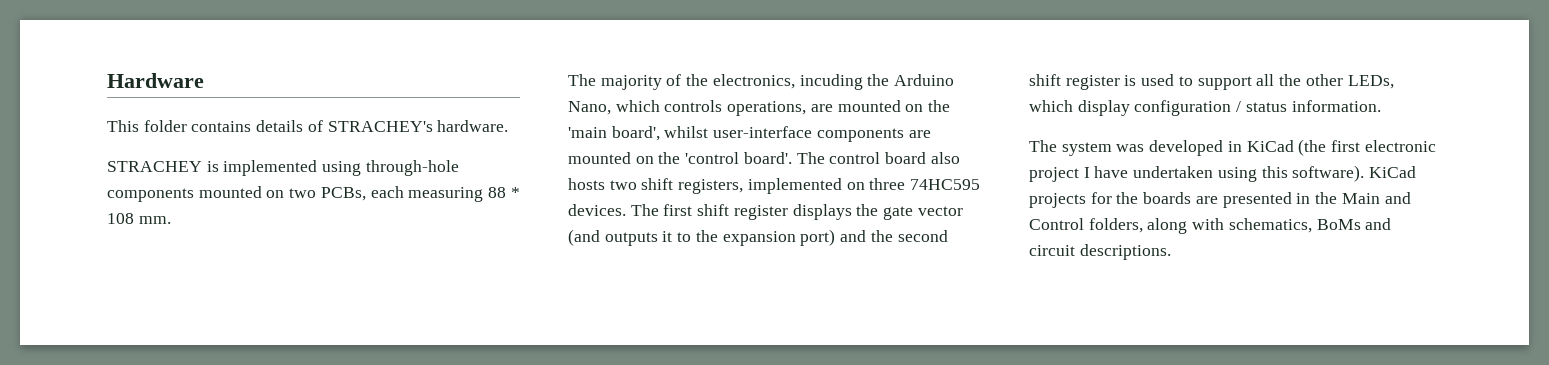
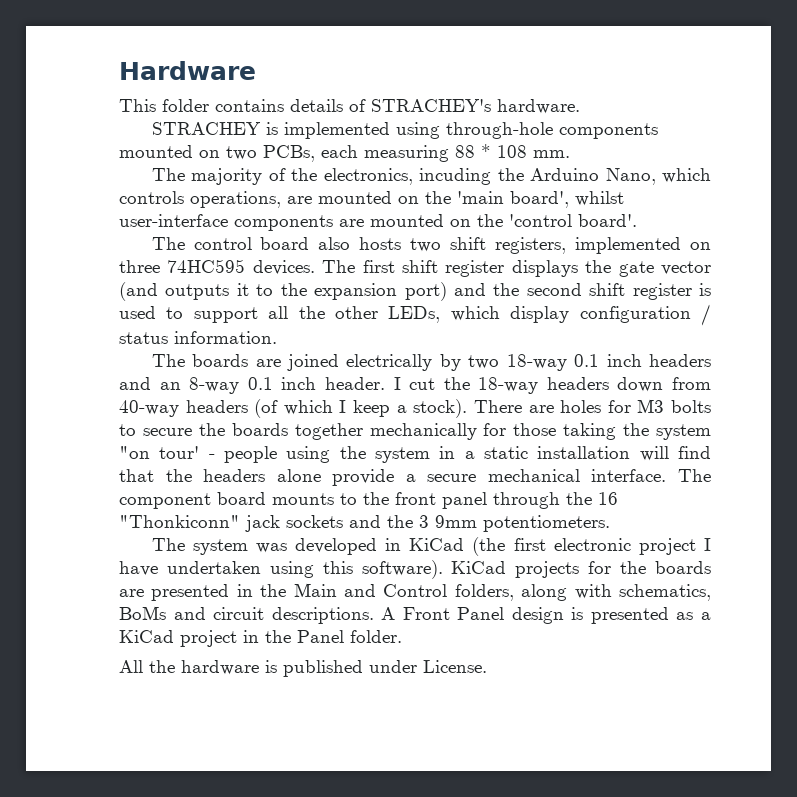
(792, 158) none -> (637, 220) //
(1381, 106) none -> [151,354,711,371] [119,377,711,394] [119,399,712,418] [119,423,711,440] [119,446,711,463] [119,469,711,486] [119,492,618,509] [119,515,610,532] // The boards are joined electrically by two 18-way 0.1 inch headers and an 8-way 0.1 inch header. I cut the 18-way headers down from 40-way headers (of which I keep a stock). There are holes for M3 bolts to secure the boards together mechanically for those taking the system "on tour' - people using the system in a static installation will find that the headers alone provide a secure mechanical interface. The component board mounts to the front panel through the 16 "Thonkiconn" jack sockets and the 3 9mm potentiometers.
(1171, 252) none -> [381,607,711,624] [119,630,402,647] [119,660,487,677] A Front Panel design is presented as a KiCad project in the Panel folder. // All the hardware is published under License.

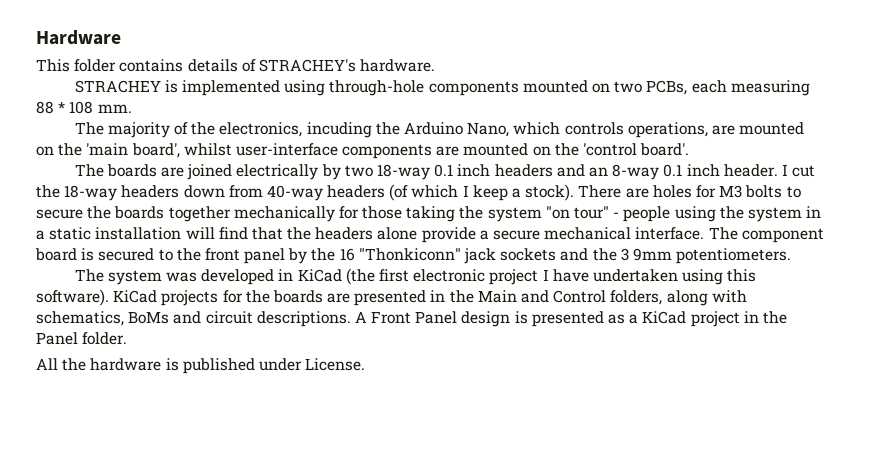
[151,237,711,254] [119,259,711,277] [119,282,711,301] [119,304,711,326] [119,331,277,344] // The control board also hosts two shift registers, implemented on three 74HC595 devices. The first shift register displays the gate vector (and outputs it to the expansion port) and the second shift register is used to support all the other LEDs, which display configuration / status information. -> (690, 149) none
[159,446,200,459] tour' -> [574,206,610,219] tour"
[272,493,334,505] mounts -> [81,248,155,261] is secured
[493,492,560,509] through -> [288,248,308,264] by

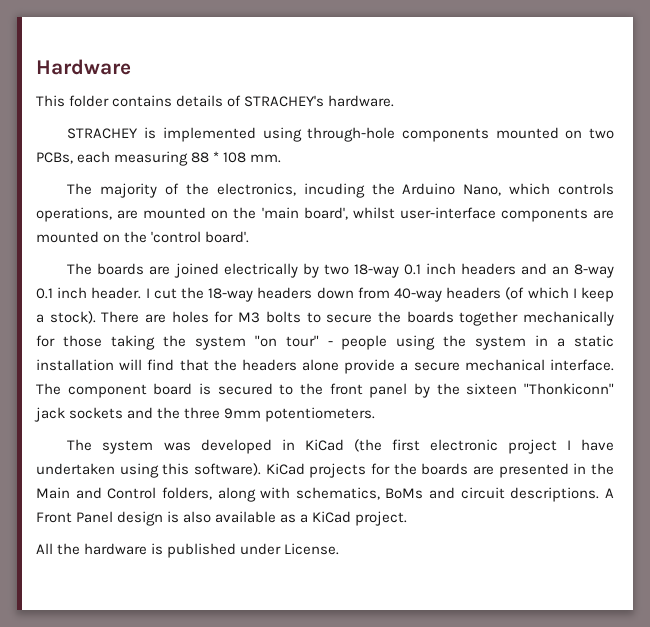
[339,248,355,261] 16 -> [466,383,518,395] sixteen
[620,248,629,261] 3 -> [184,407,221,419] three
[531,311,604,327] presented -> [183,511,277,523] also available
[690,311,787,327] [36,332,128,345] project in the Panel folder. -> [355,511,408,526] project.

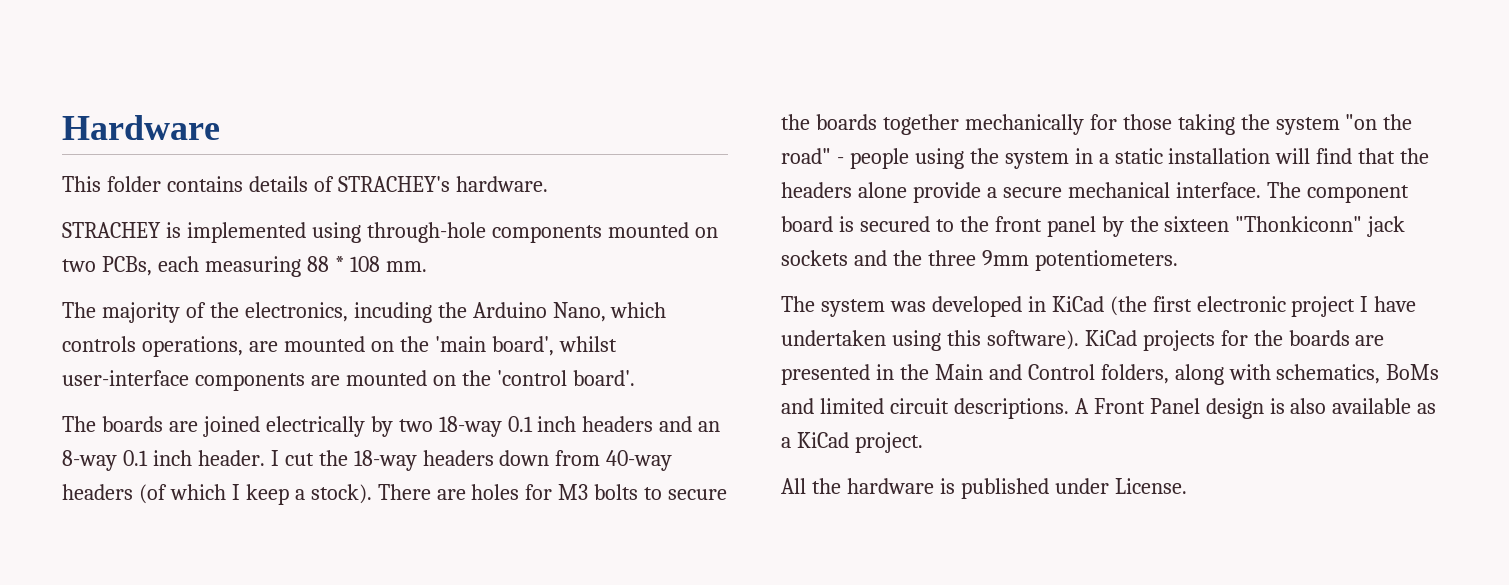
[285,335,319,347] tour" -> [1383,114,1413,130] [781,148,831,164] the road"
(456, 493) none -> [819,398,884,414] limited

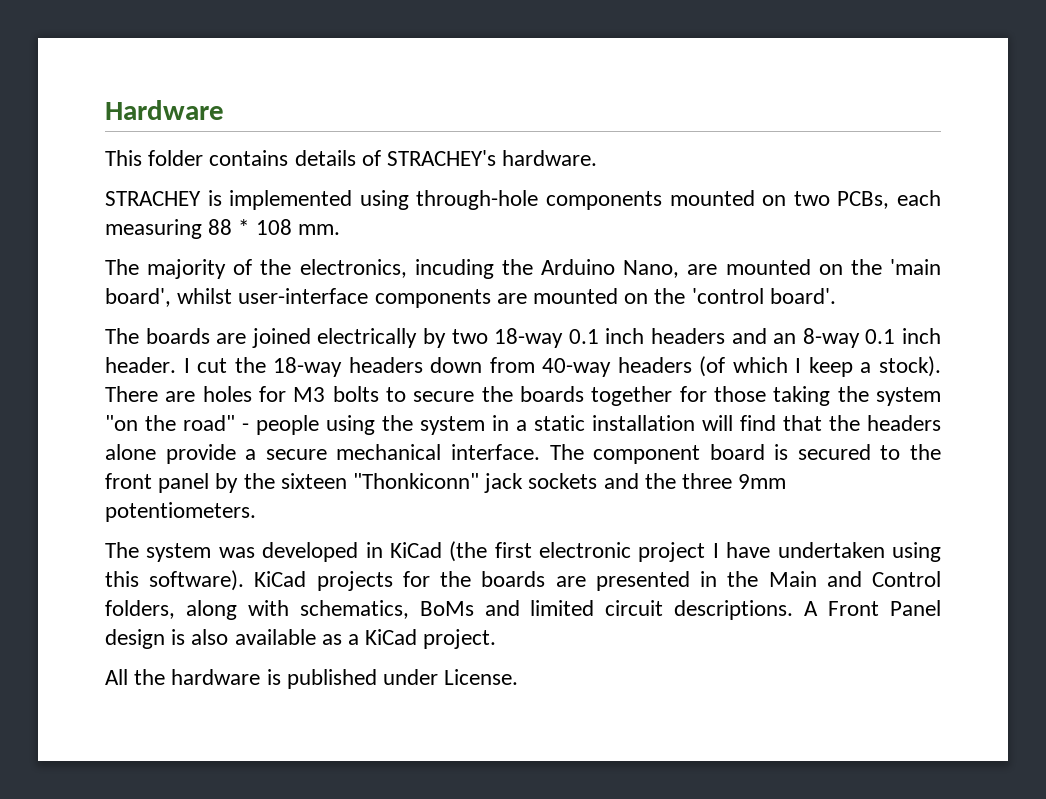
[610,302,667,318] [62,336,243,357] which controls operations, -> (680, 269) none
[964,114,1084,135] mechanically -> (673, 396) none

